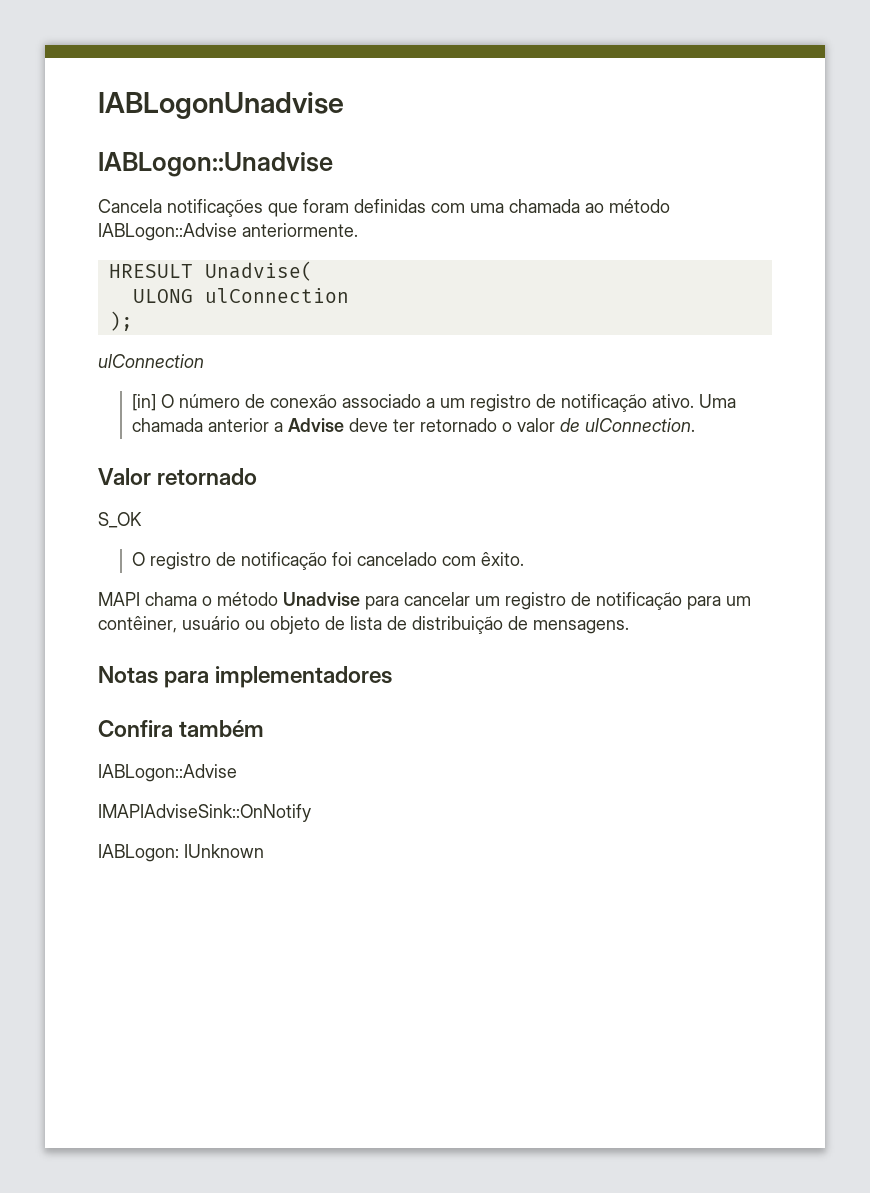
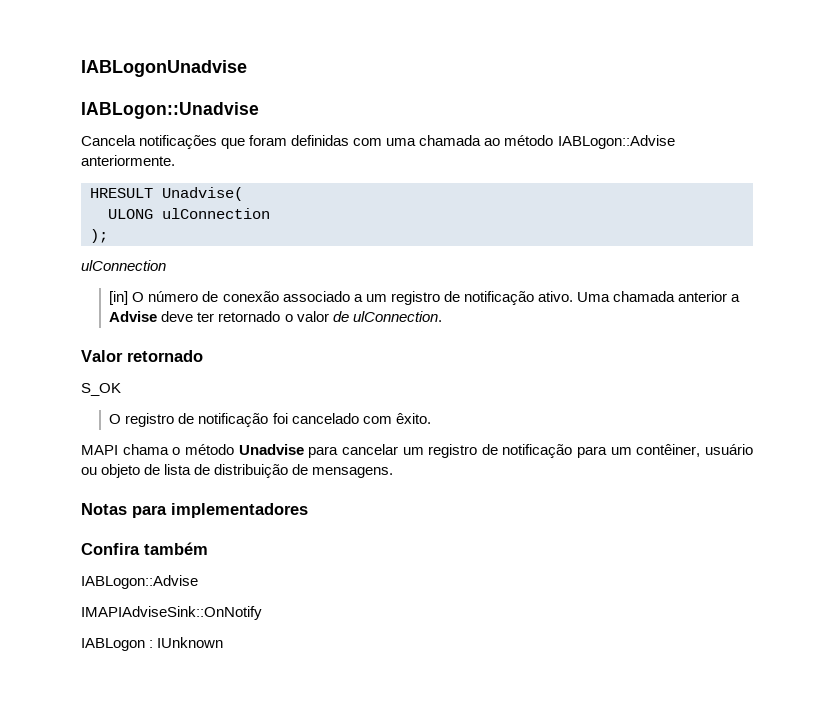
[98,844,179,862] IABLogon: -> [81,638,154,651] IABLogon :

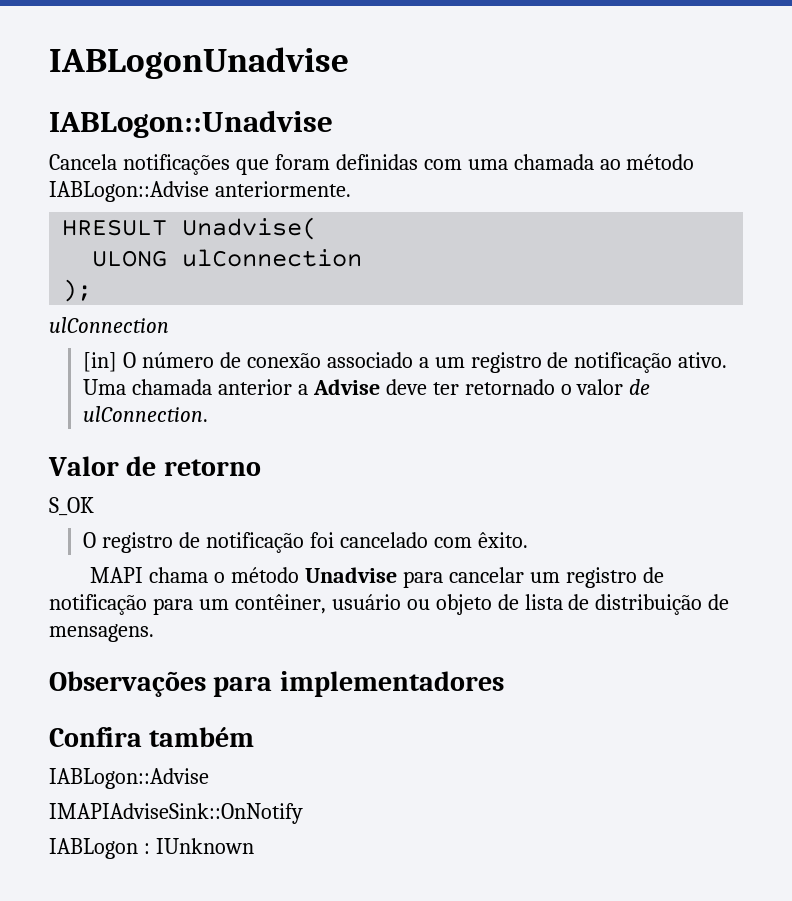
[127,350,203,362] retornado -> [126,456,261,476] de retorno
[81,503,127,515] Notas -> [49,671,206,697] Observações

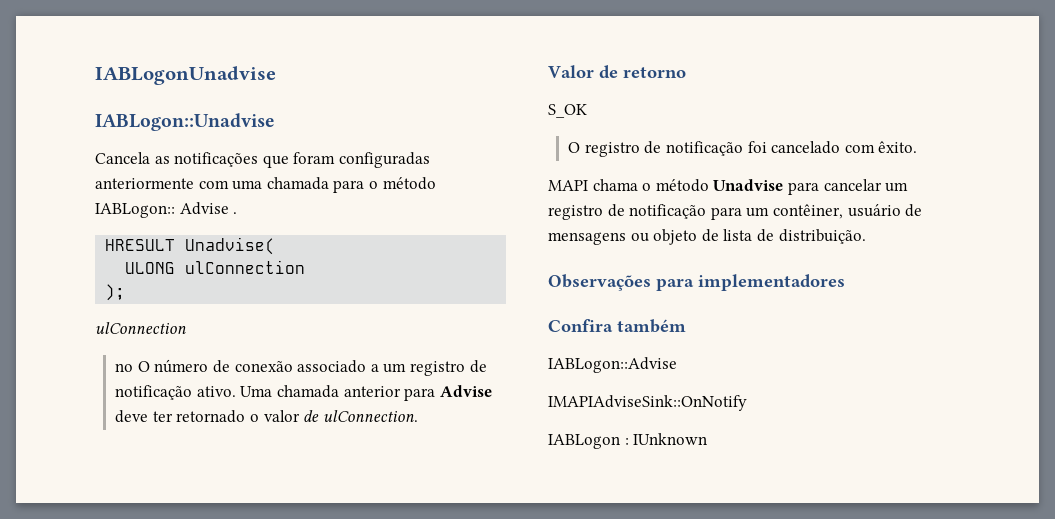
(117, 162) none -> [154,156,170,164] as
[335,154,418,170] definidas -> [338,152,430,168] [95,178,194,189] configuradas anteriormente
[599,154,695,170] [49,181,351,202] ao método IABLogon::Advise anteriormente. -> [333,177,436,193] [95,202,238,218] para o método IABLogon:: Advise .
[82,352,117,372] [in] -> [115,363,134,372] no
[297,384,308,395] a -> [404,388,436,401] para
(401, 602) none -> [905,204,923,217] [548,232,626,245] de mensagens
[595,594,730,615] [49,624,154,642] distribuição de mensagens. -> [778,229,866,244] distribuição.

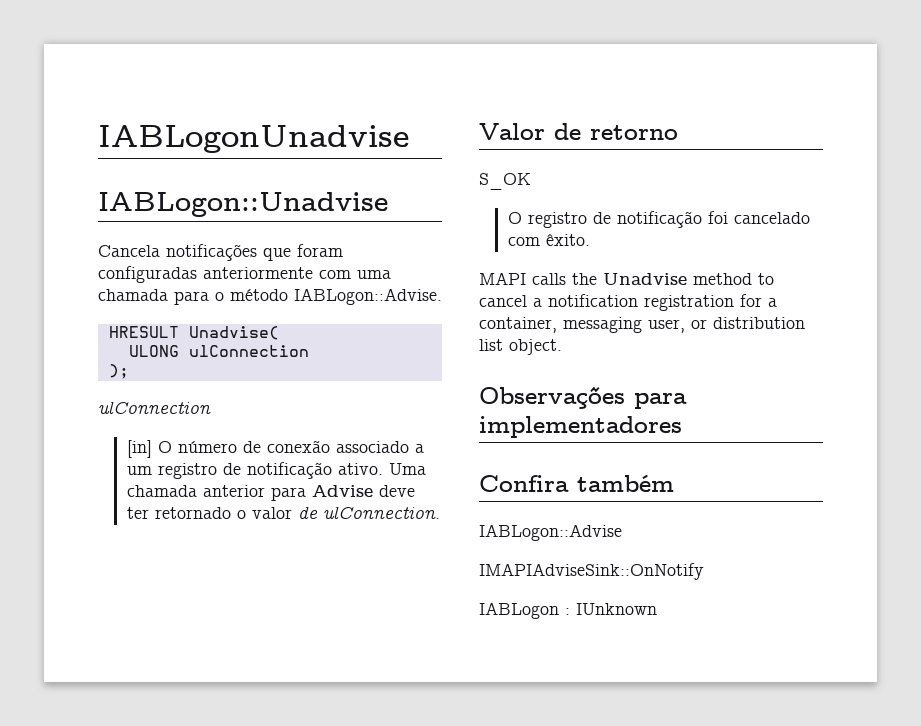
[154,156,170,164] as -> (160, 251) none
[95,202,238,218] IABLogon:: Advise . -> [294,288,442,305] IABLogon::Advise.
[115,363,134,372] no -> [126,440,152,458] [in]
[592,179,909,195] [548,204,923,220] [548,229,866,245] chama o método Unadvise para cancelar um registro de notificação para um contêiner, usuário de mensagens ou objeto de lista de distribuição. -> [532,273,774,285] [479,294,777,311] [479,317,805,333] [479,339,562,355] calls the Unadvise method to cancel a notification registration for a container, messaging user, or distribution list object.

